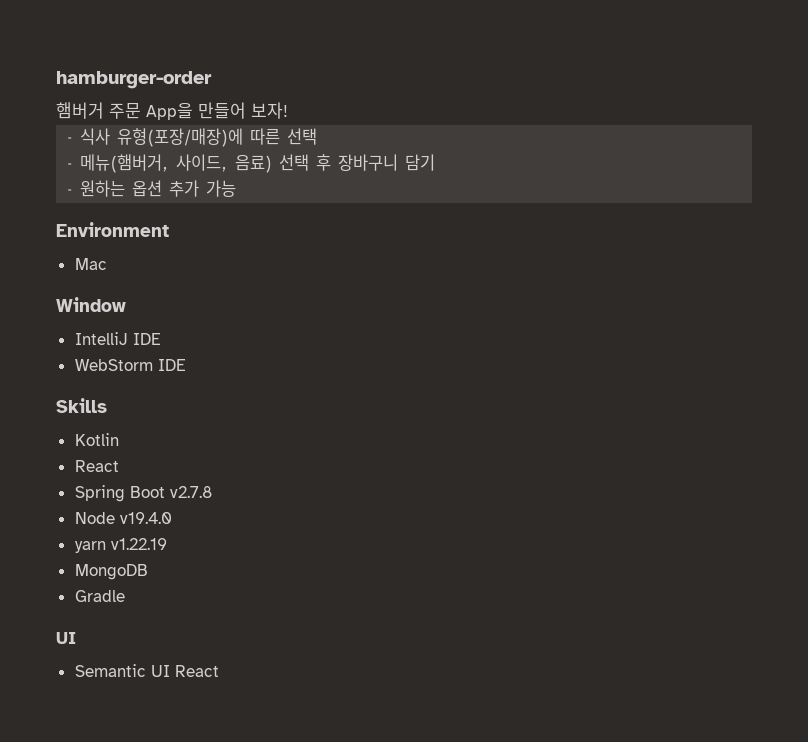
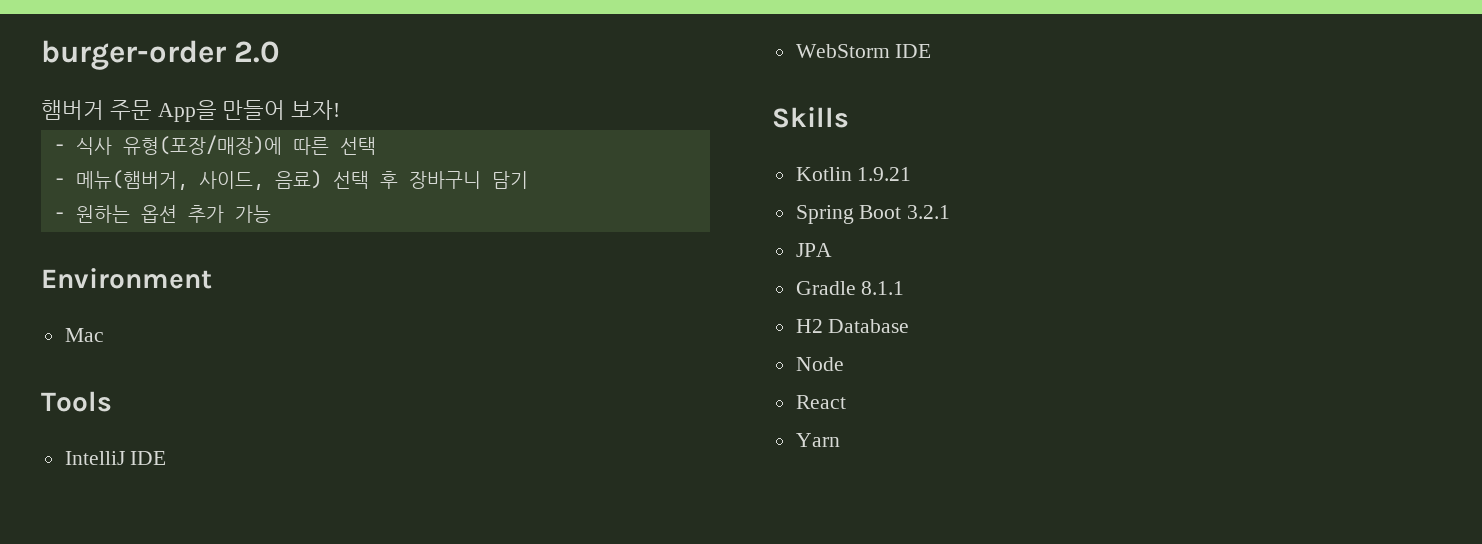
[56,71,212,89] hamburger-order -> [41,40,281,70] burger-order 2.0
[56,297,126,312] Window -> [41,391,112,412] Tools
[74,460,119,472] [74,485,212,502] [74,512,172,524] [74,538,167,553] [74,564,148,580] [74,590,125,602] [56,632,76,644] [74,664,219,677] // React // Spring Boot v2.7.8 // Node v19.4.0 // yarn v1.22.19 // MongoDB // Gradle // UI // Semantic UI React -> [857,167,912,181] [795,205,951,224] [795,243,832,257] [795,281,905,295] [795,319,910,333] [795,357,844,371] [795,395,846,409] [795,433,840,447] 1.9.21 // Spring Boot 3.2.1 // JPA // Gradle 8.1.1 // H2 Database // Node // React // Yarn

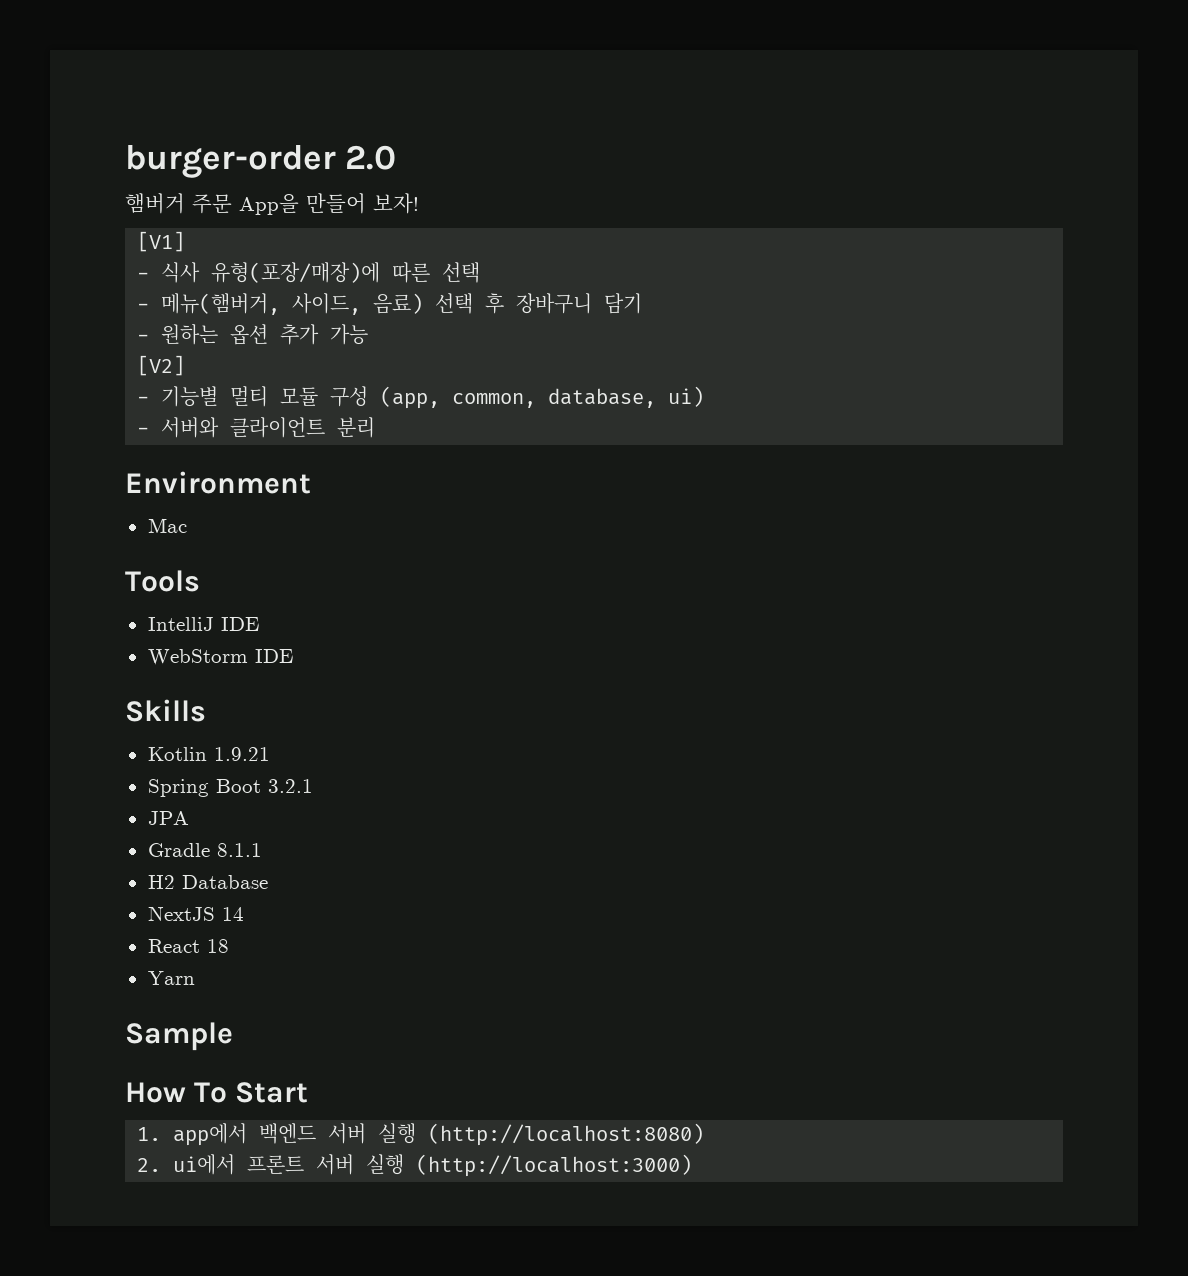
(341, 110) none -> [137,231,186,252] // [V1]
(271, 214) none -> [137,355,186,376] [137,386,705,409] [137,417,376,438] // [V2] // - 기능별 멀티 모듈 구성 (app, common, database, ui) // - 서버와 클라이언트 분리
[795,357,844,371] Node -> [147,906,244,921] NextJS 14
(846, 402) none -> [206,939,229,953] 18
(840, 440) none -> [125,1022,233,1051] [125,1082,309,1103] [137,1123,705,1146] [137,1154,693,1177] // Sample // How To Start // 1. app에서 백엔드 서버 실행 (http://localhost:8080) // 2. ui에서 프론트 서버 실행 (http://localhost:3000)

